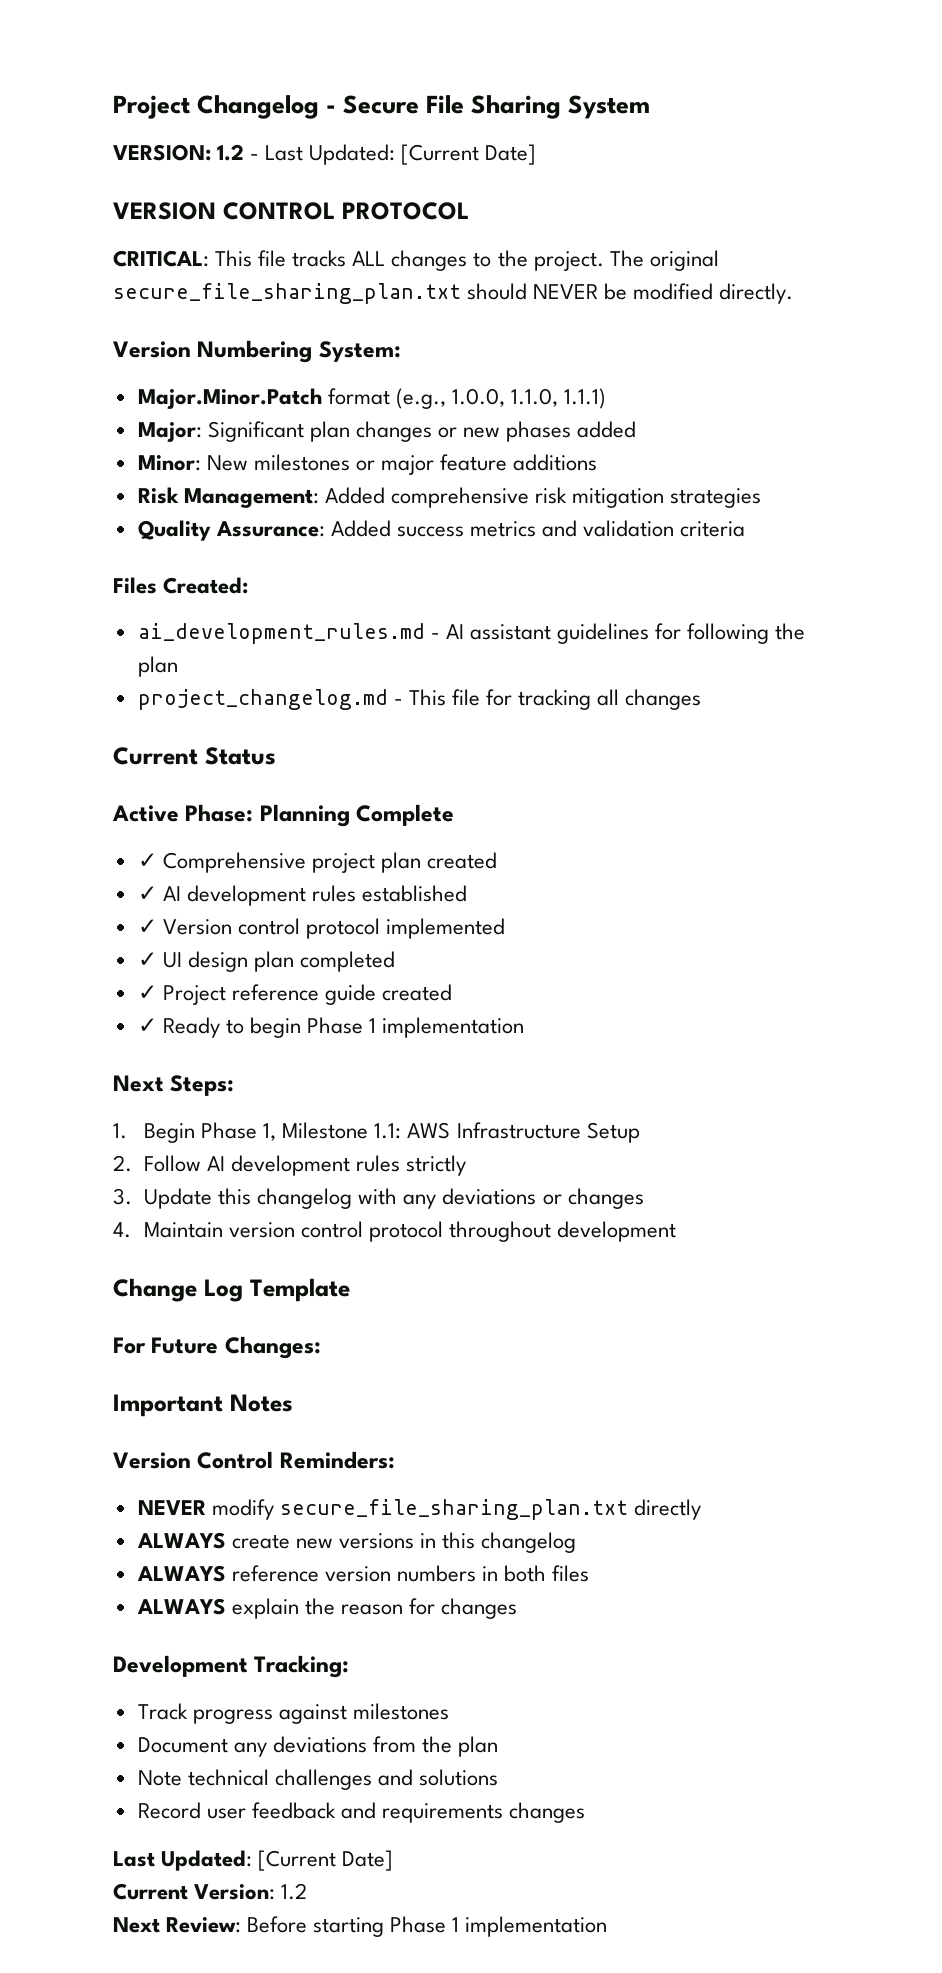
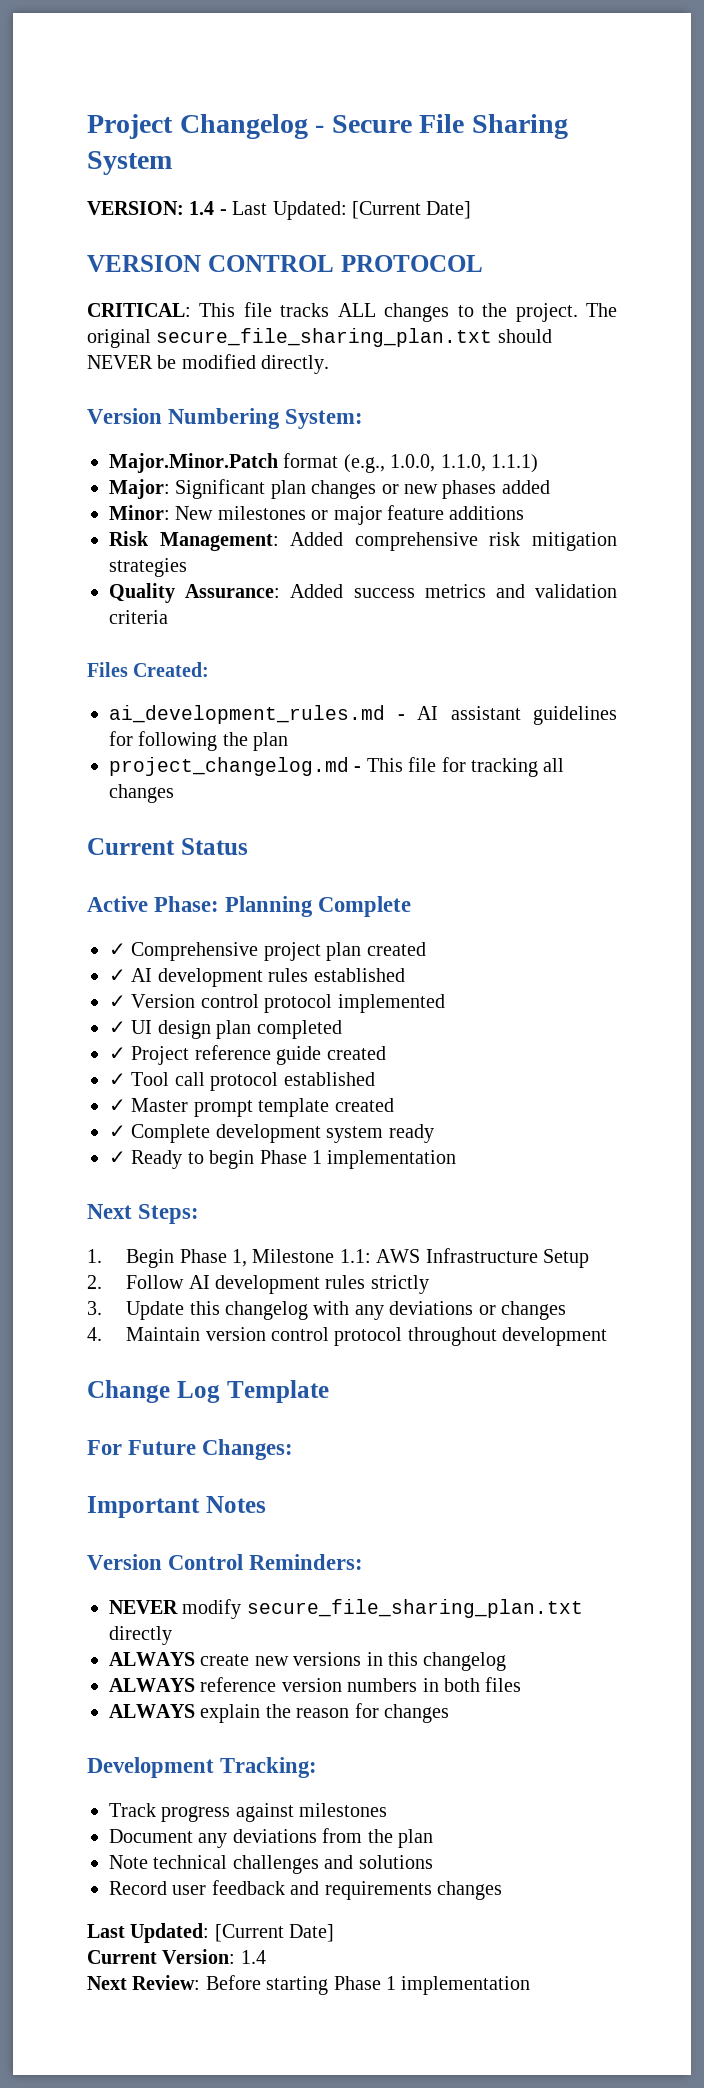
[217,144,245,161] 1.2 -> [189,201,215,215] 1.4
(453, 992) none -> [109,1072,375,1091] [109,1098,394,1117] [109,1124,434,1143] // ✓ Tool call protocol established // ✓ Master prompt template created // ✓ Complete development system ready
[281,1883,308,1900] 1.2 -> [240,1950,266,1964] 1.4

